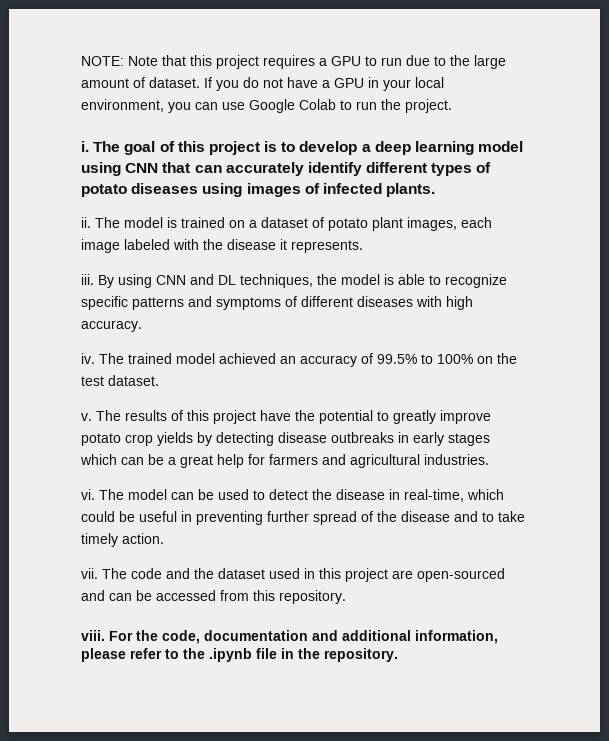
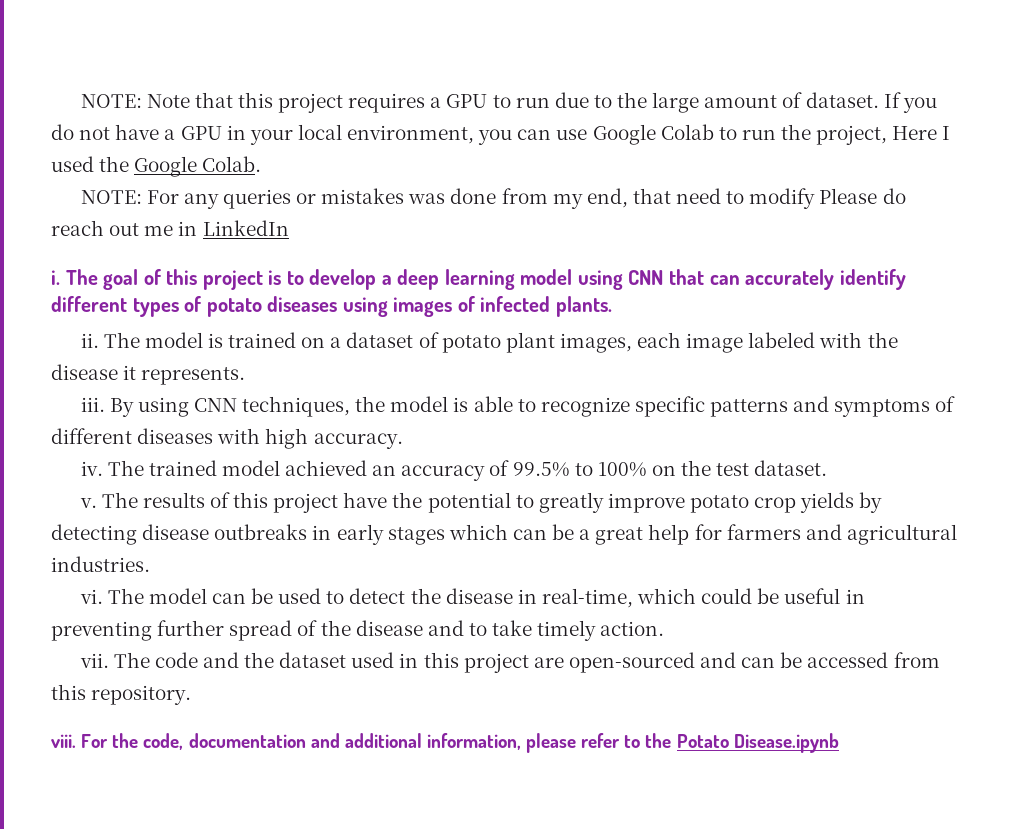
[405,99,452,113] project. -> [816,125,951,145] [51,156,262,177] [80,188,906,209] [51,220,289,236] project, Here I used the Google Colab. // NOTE: For any queries or mistakes was done from my end, that need to modify Please do reach out me in LinkedIn
[190,274,236,285] and DL -> (237, 405) none
[209,648,398,662] .ipynb file in the repository. -> [676,733,839,753] Potato Disease.ipynb

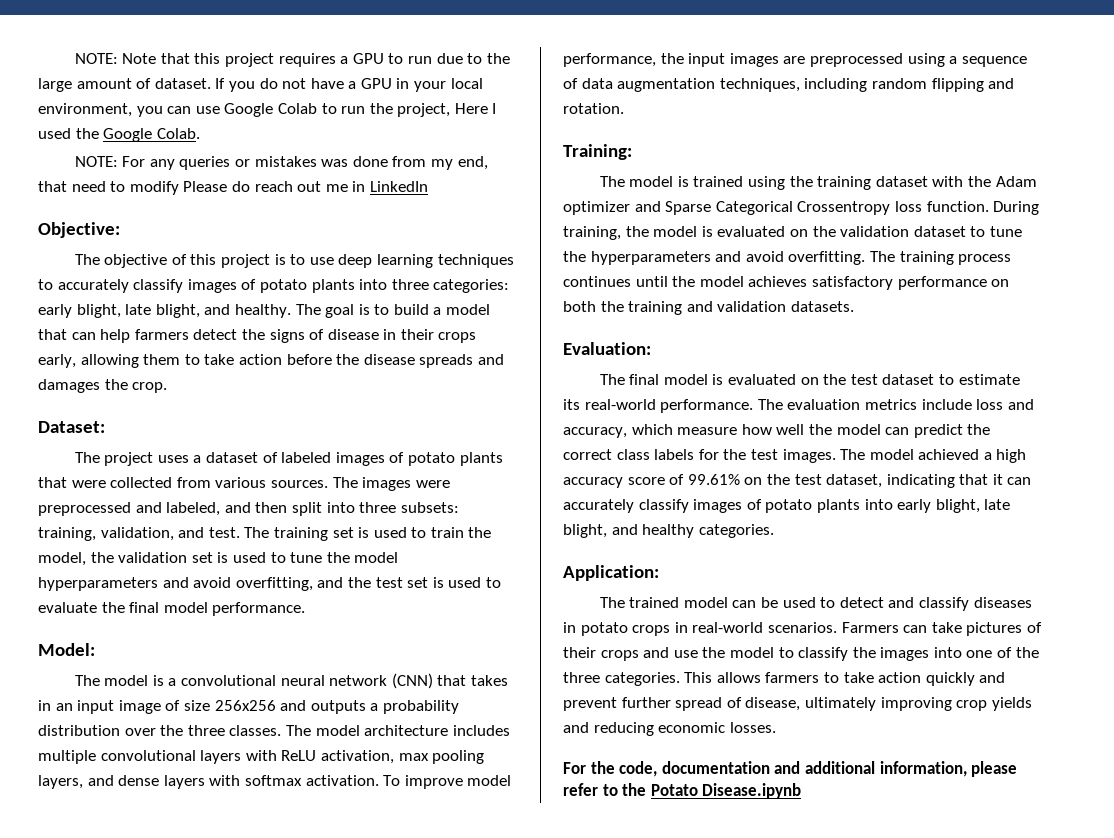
[51,269,139,290] i. The goal -> [38,222,120,238] [74,254,168,268] Objective: // The objective
[309,269,906,290] [51,296,612,317] [80,332,898,353] [51,364,246,385] [80,396,956,417] [51,428,403,449] [80,460,828,481] [79,492,883,513] [51,524,957,545] [51,556,150,572] [79,588,144,604] develop a deep learning model using CNN that can accurately identify different types of potato diseases using images of infected plants. // ii. The model is trained on a dataset of potato plant images, each image labeled with the disease it represents. // iii. By using CNN techniques, the model is able to recognize specific patterns and symptoms of different diseases with high accuracy. // iv. The trained model achieved an accuracy of 99.5% to 100% on the test dataset. // v. The results of this project have the potential to greatly improve potato crop yields by detecting disease outbreaks in early stages which can be a great help for farmers and agricultural industries. // vi. The -> [309,254,514,268] [38,279,510,293] [38,304,491,318] [38,329,477,343] [38,354,504,368] [38,379,168,393] [38,421,105,433] [74,452,503,466] [38,477,450,491] [38,502,459,516] [38,527,492,541] [38,552,399,566] [38,577,501,591] [38,602,306,616] [38,643,95,656] [74,673,508,689] [38,700,459,714] [38,725,510,736] [38,750,485,764] [38,775,512,789] [563,53,1027,67] [563,78,1015,92] [563,103,624,114] [563,144,632,160] [599,176,1037,190] [563,201,1040,215] [563,226,1022,240] [563,251,1012,265] [563,276,1010,290] [563,301,854,315] [563,342,651,355] [599,374,1020,385] [563,399,1034,413] [563,424,991,438] [563,449,1027,463] [563,474,1032,488] [563,499,1011,513] [563,524,774,538] [563,565,659,581] [599,597,680,608] use deep learning techniques to accurately classify images of potato plants into three categories: early blight, late blight, and healthy. The goal is to build a model that can help farmers detect the signs of disease in their crops early, allowing them to take action before the disease spreads and damages the crop. // Dataset: // The project uses a dataset of labeled images of potato plants that were collected from various sources. The images were preprocessed and labeled, and then split into three subsets: training, validation, and test. The training set is used to train the model, the validation set is used to tune the model hyperparameters and avoid overfitting, and the test set is used to evaluate the final model performance. // Model: // The model is a convolutional neural network (CNN) that takes in an input image of size 256x256 and outputs a probability distribution over the three classes. The model architecture includes multiple convolutional layers with ReLU activation, max pooling layers, and dense layers with softmax activation. To improve model performance, the input images are preprocessed using a sequence of data augmentation techniques, including random flipping and rotation. // Training: // The model is trained using the training dataset with the Adam optimizer and Sparse Categorical Crossentropy loss function. During training, the model is evaluated on the validation dataset to tune the hyperparameters and avoid overfitting. The training process continues until the model achieves satisfactory performance on both the training and validation datasets. // Evaluation: // The final model is evaluated on the test dataset to estimate its real-world performance. The evaluation metrics include loss and accuracy, which measure how well the model can predict the correct class labels for the test images. The model achieved a high accuracy score of 99.61% on the test dataset, indicating that it can accurately classify images of potato plants into early blight, late blight, and healthy categories. // Application: // The trained
[410,588,865,608] [51,620,665,641] [79,652,940,673] [51,684,192,705] [51,734,76,748] the disease in real-time, which could be useful in preventing further spread of the disease and to take timely action. // vii. The code and the dataset used in this project are open-sourced and can be accessed from this repository. // viii. -> [888,597,1032,611] [563,622,1042,636] [563,647,1039,661] [563,672,1006,686] [563,697,1032,711] [563,722,776,736] and classify diseases in potato crops in real-world scenarios. Farmers can take pictures of their crops and use the model to classify the images into one of the three categories. This allows farmers to take action quickly and prevent further spread of disease, ultimately improving crop yields and reducing economic losses. //

